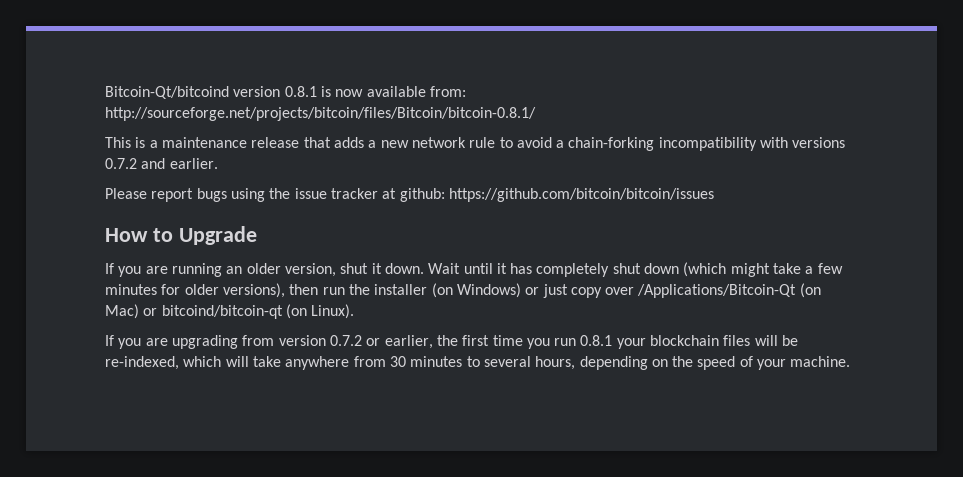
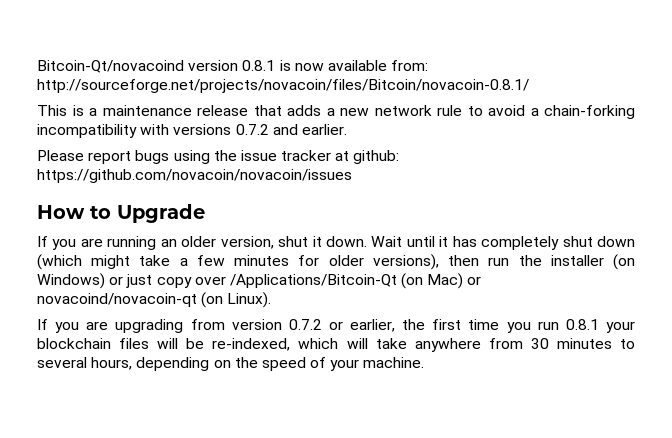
[105,86,229,99] Bitcoin-Qt/bitcoind -> [37,60,184,73] Bitcoin-Qt/novacoind
[105,107,536,121] http://sourceforge.net/projects/bitcoin/files/Bitcoin/bitcoin-0.8.1/ -> [37,79,529,93] http://sourceforge.net/projects/novacoin/files/Bitcoin/novacoin-0.8.1/
[448,188,714,202] https://github.com/bitcoin/bitcoin/issues -> [37,169,352,183] https://github.com/novacoin/novacoin/issues
[161,305,283,319] bitcoind/bitcoin-qt -> [37,293,197,307] novacoind/novacoin-qt

